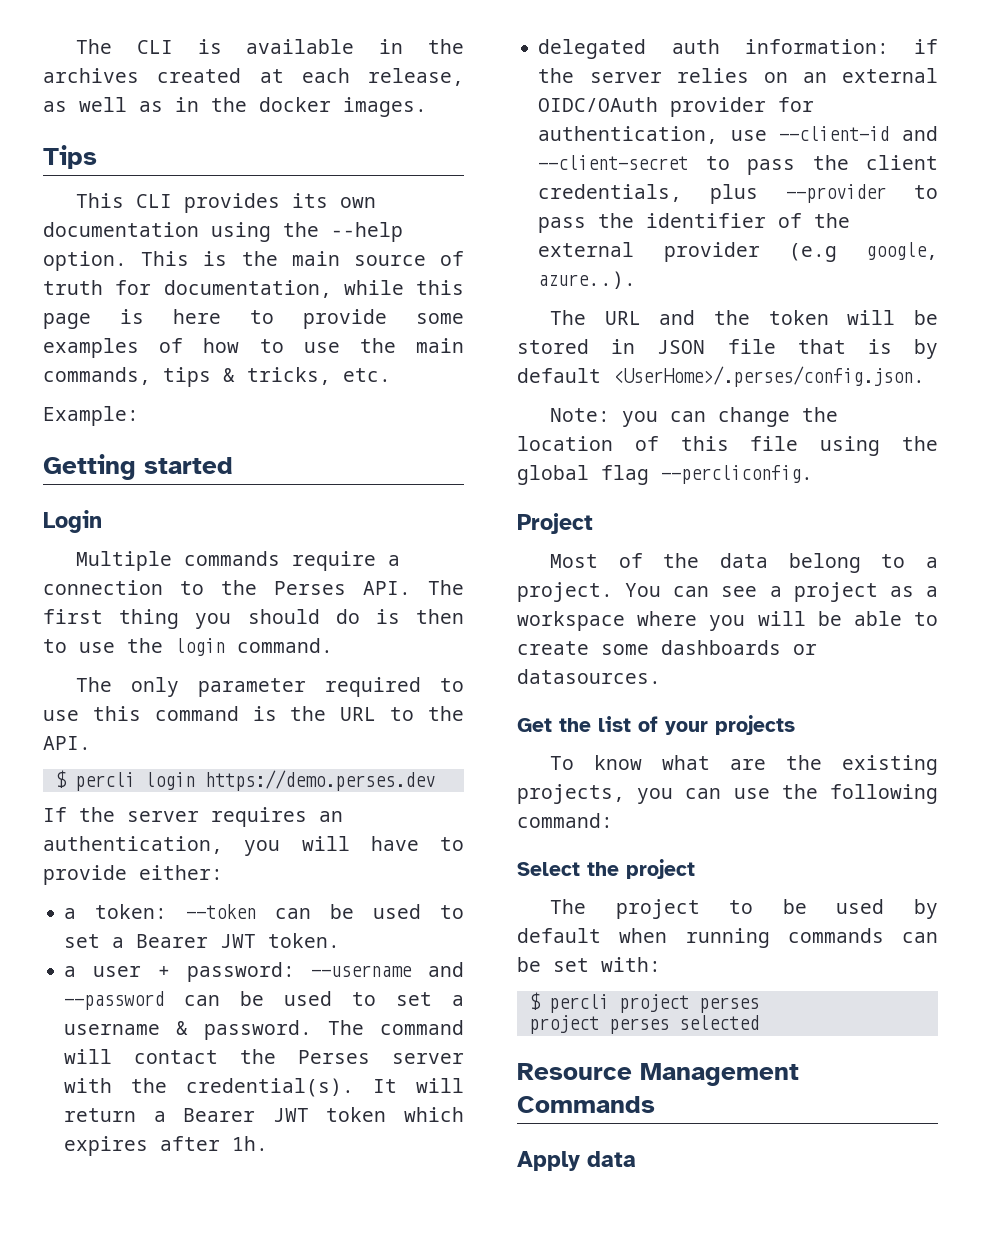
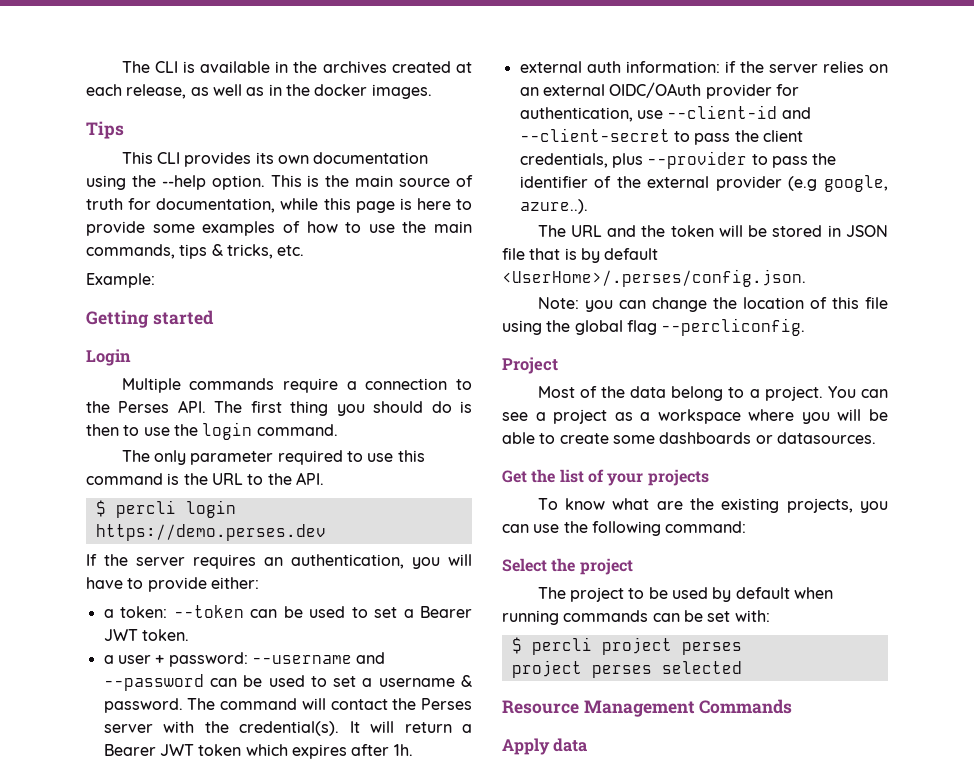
[538,39,647,59] delegated -> [519,61,582,73] external

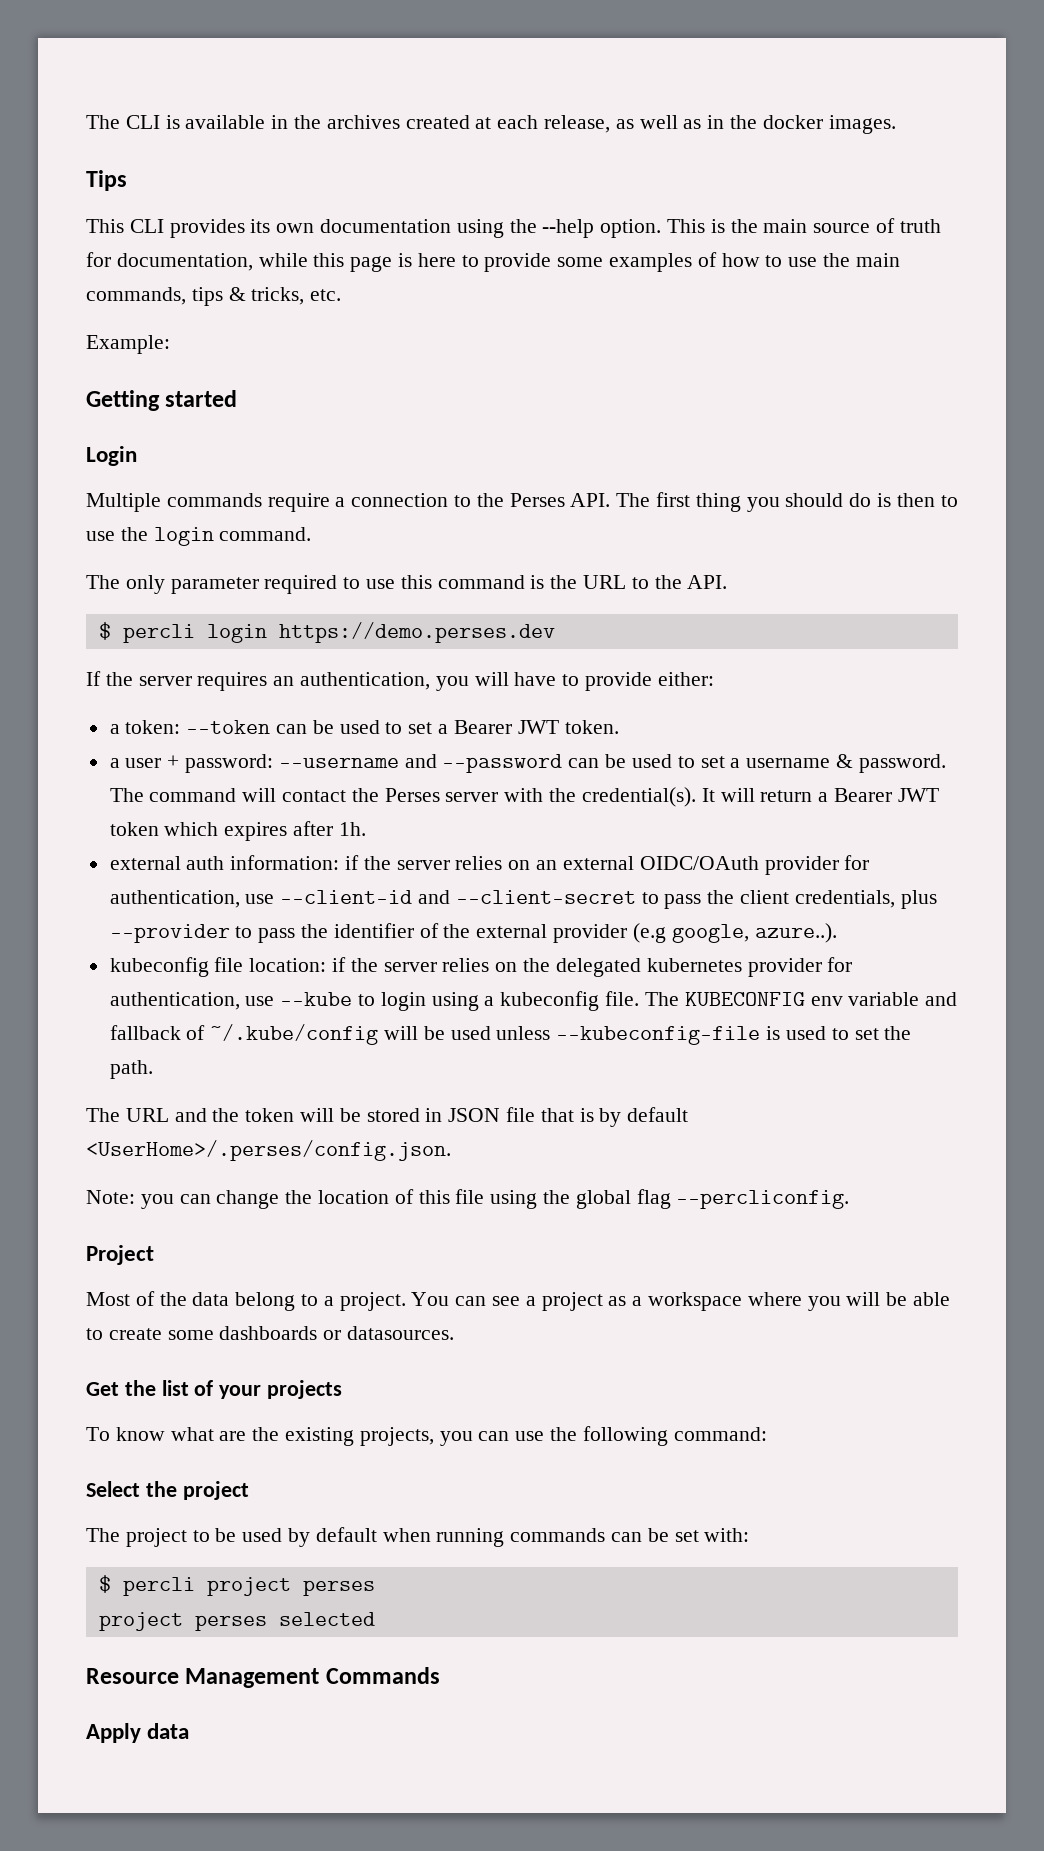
(588, 206) none -> [109,957,853,977] [109,991,958,1011] [109,1024,912,1045] [109,1060,153,1079] // kubeconfig file location: if the server relies on the delegated kubernetes provider for authentication, use --kube to login using a kubeconfig file. The KUBECONFIG env variable and fallback of ~/.kube/config will be used unless --kubeconfig-file is used to set the path.

